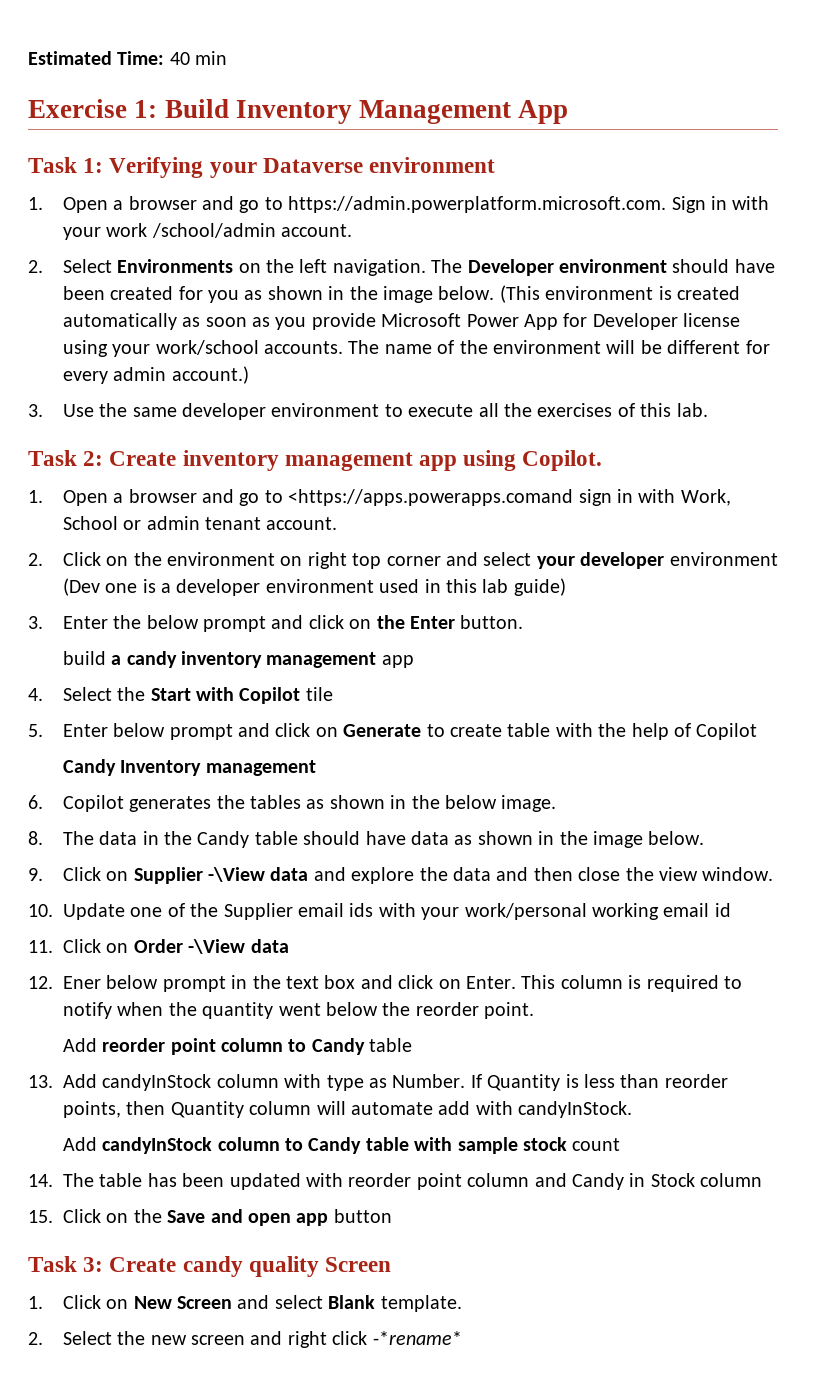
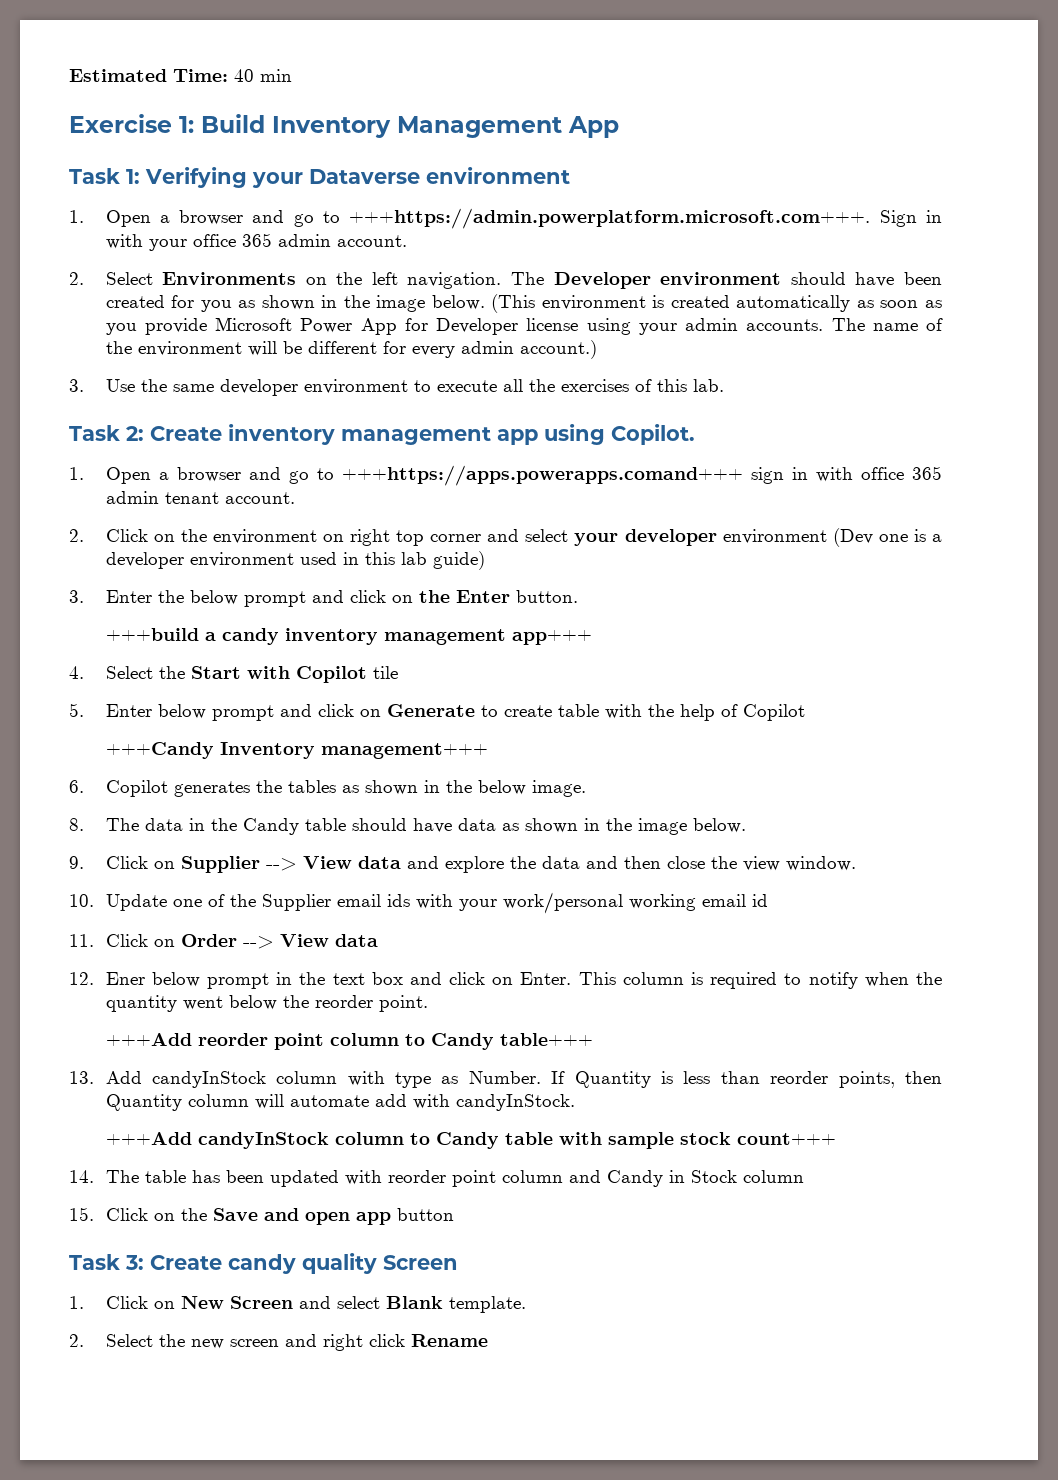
[288,196,667,213] https://admin.powerplatform.microsoft.com. -> [349,208,871,229] +++https://admin.powerplatform.microsoft.com+++.
[106,223,276,238] work /school/admin -> [192,233,331,247] office 365 admin
[155,340,259,355] work/school -> [685,318,739,331] admin
[288,489,574,506] <https://apps.powerapps.comand -> [341,465,743,486] +++https://apps.powerapps.comand+++
[680,489,731,506] [62,516,142,530] Work, School or -> [860,466,942,480] office 365
[62,651,106,665] build -> [105,628,199,641] +++build
[381,655,414,668] app -> [511,630,592,645] app+++
[62,759,316,776] Candy Inventory management -> [105,742,488,759] +++Candy Inventory management+++
[207,867,265,882] -\View -> [265,856,352,871] --> View
[188,939,246,954] -\View -> [242,934,329,949] --> View
[62,1038,97,1052] Add -> [105,1033,192,1046] +++Add
[369,1038,413,1052] table -> [499,1033,593,1046] table+++
[62,1137,97,1151] Add -> [105,1132,192,1145] +++Add
[572,1138,621,1151] count -> [736,1133,836,1145] count+++
[372,1331,462,1345] -*rename* -> [410,1334,488,1347] Rename

